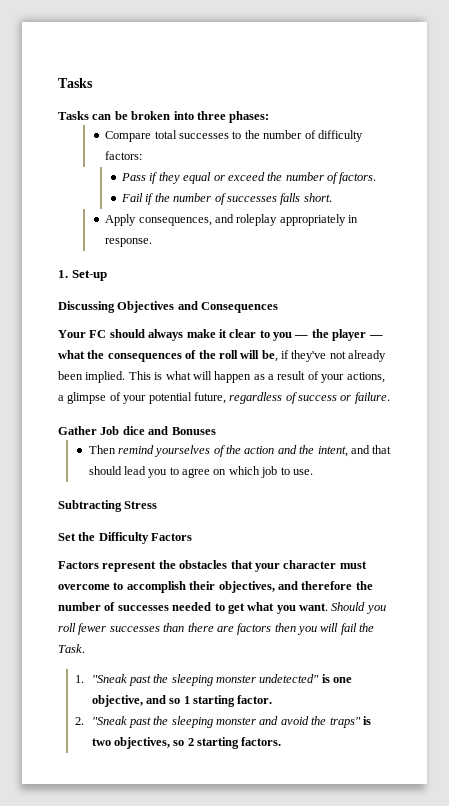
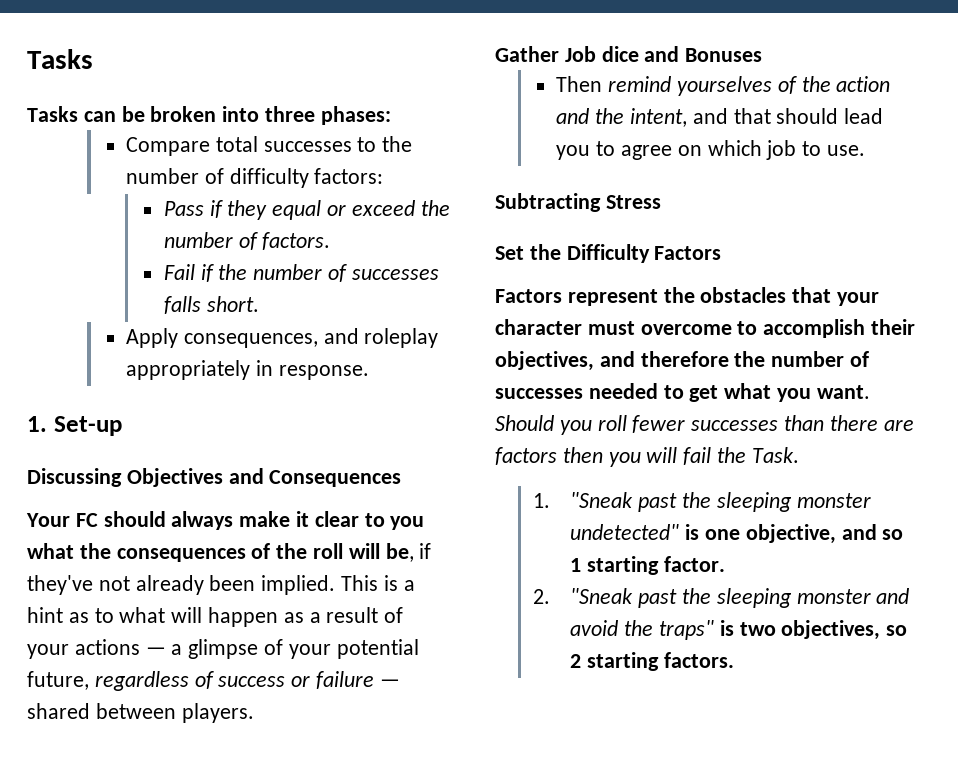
[294,329,383,341] — the player — -> (425, 523) none
(163, 376) none -> [403,580,415,591] [27,607,114,623] a hint as to
[346,372,385,383] actions, -> [74,639,166,655] actions —
[354,392,390,404] failure. -> [316,671,400,689] [27,703,254,723] failure — shared between players.

